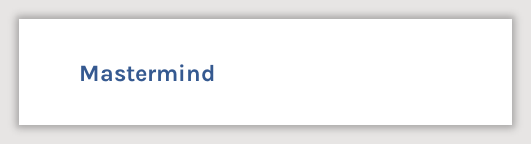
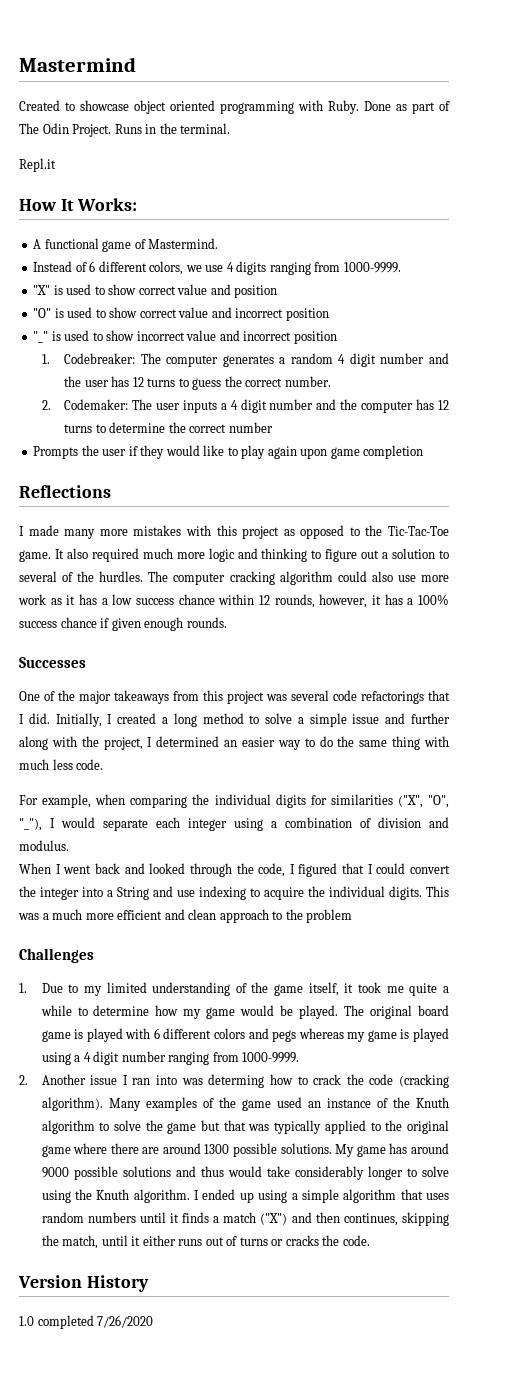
(215, 73) none -> [19,100,450,114] [19,123,231,137] [19,158,56,172] [19,198,138,211] [33,238,219,252] [33,261,401,275] [33,284,278,298] [33,307,329,321] [33,330,337,344] [41,353,450,367] [64,376,331,390] [41,399,450,413] [64,422,273,433] [33,445,424,459] [19,485,111,498] [19,525,449,539] [19,548,450,562] [19,571,449,585] [18,594,450,608] [19,617,227,631] [19,657,86,668] [19,690,450,704] [19,713,450,727] [19,736,449,750] [19,759,104,770] [19,794,450,808] [19,817,449,831] [19,840,69,851] [19,863,451,877] [19,886,449,900] [18,909,353,923] [19,948,94,963] [19,982,449,996] [40,1005,449,1019] [41,1028,450,1042] [41,1051,300,1065] [19,1074,449,1088] [41,1097,450,1111] [41,1120,449,1134] [41,1143,450,1157] [41,1166,449,1180] [41,1189,449,1203] [41,1212,449,1226] [41,1235,370,1249] [18,1275,149,1292] [19,1315,154,1329] // Created to showcase object oriented programming with Ruby. Done as part of The Odin Project. Runs in the terminal. // Repl.it // How It Works: // A functional game of Mastermind. // Instead of 6 different colors, we use 4 digits ranging from 1000-9999. // "X" is used to show correct value and position // "O" is used to show correct value and incorrect position // "_" is used to show incorrect value and incorrect position // 1. Codebreaker: The computer generates a random 4 digit number and the user has 12 turns to guess the correct number. // 2. Codemaker: The user inputs a 4 digit number and the computer has 12 turns to determine the correct number // Prompts the user if they would like to play again upon game completion // Reflections // I made many more mistakes with this project as opposed to the Tic-Tac-Toe game. It also required much more logic and thinking to figure out a solution to several of the hurdles. The computer cracking algorithm could also use more work as it has a low success chance within 12 rounds, however, it has a 100% success chance if given enough rounds. // Successes // One of the major takeaways from this project was several code refactorings that I did. Initially, I created a long method to solve a simple issue and further along with the project, I determined an easier way to do the same thing with much less code. // For example, when comparing the individual digits for similarities ("X", "O", "_"), I would separate each integer using a combination of division and modulus. // When I went back and looked through the code, I figured that I could convert the integer into a String and use indexing to acquire the individual digits. This was a much more efficient and clean approach to the problem // Challenges // 1. Due to my limited understanding of the game itself, it took me quite a while to determine how my game would be played. The original board game is played with 6 different colors and pegs whereas my game is played using a 4 digit number ranging from 1000-9999. // 2. Another issue I ran into was determing how to crack the code (cracking algorithm). Many examples of the game used an instance of the Knuth algorithm to solve the game but that was typically applied to the original game where there are around 1300 possible solutions. My game has around 9000 possible solutions and thus would take considerably longer to solve using the Knuth algorithm. I ended up using a simple algorithm that uses random numbers until it finds a match ("X") and then continues, skipping the match, until it either runs out of turns or cracks the code. // Version History // 1.0 completed 7/26/2020

